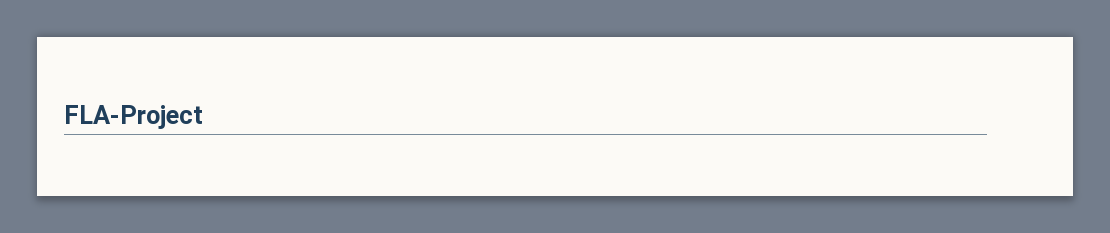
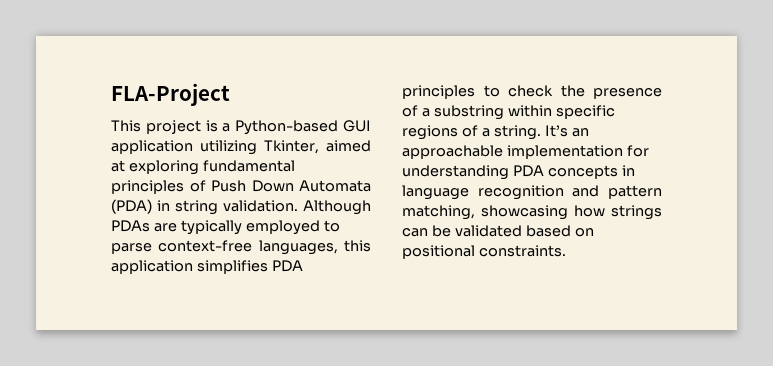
(203, 117) none -> [111,120,371,135] [111,140,371,155] [111,160,295,175] [111,180,371,194] [111,199,371,215] [111,220,340,235] [111,240,371,255] [111,260,303,274] [402,85,662,99] [402,105,615,120] [402,125,589,140] [402,145,649,159] [402,165,635,180] [402,185,662,200] [402,205,662,220] [402,225,594,237] [402,245,566,259] // This project is a Python-based GUI application utilizing Tkinter, aimed at exploring fundamental principles of Push Down Automata (PDA) in string validation. Although PDAs are typically employed to parse context-free languages, this application simplifies PDA principles to check the presence of a substring within specific regions of a string. It’s an approachable implementation for understanding PDA concepts in language recognition and pattern matching, showcasing how strings can be validated based on positional constraints.

